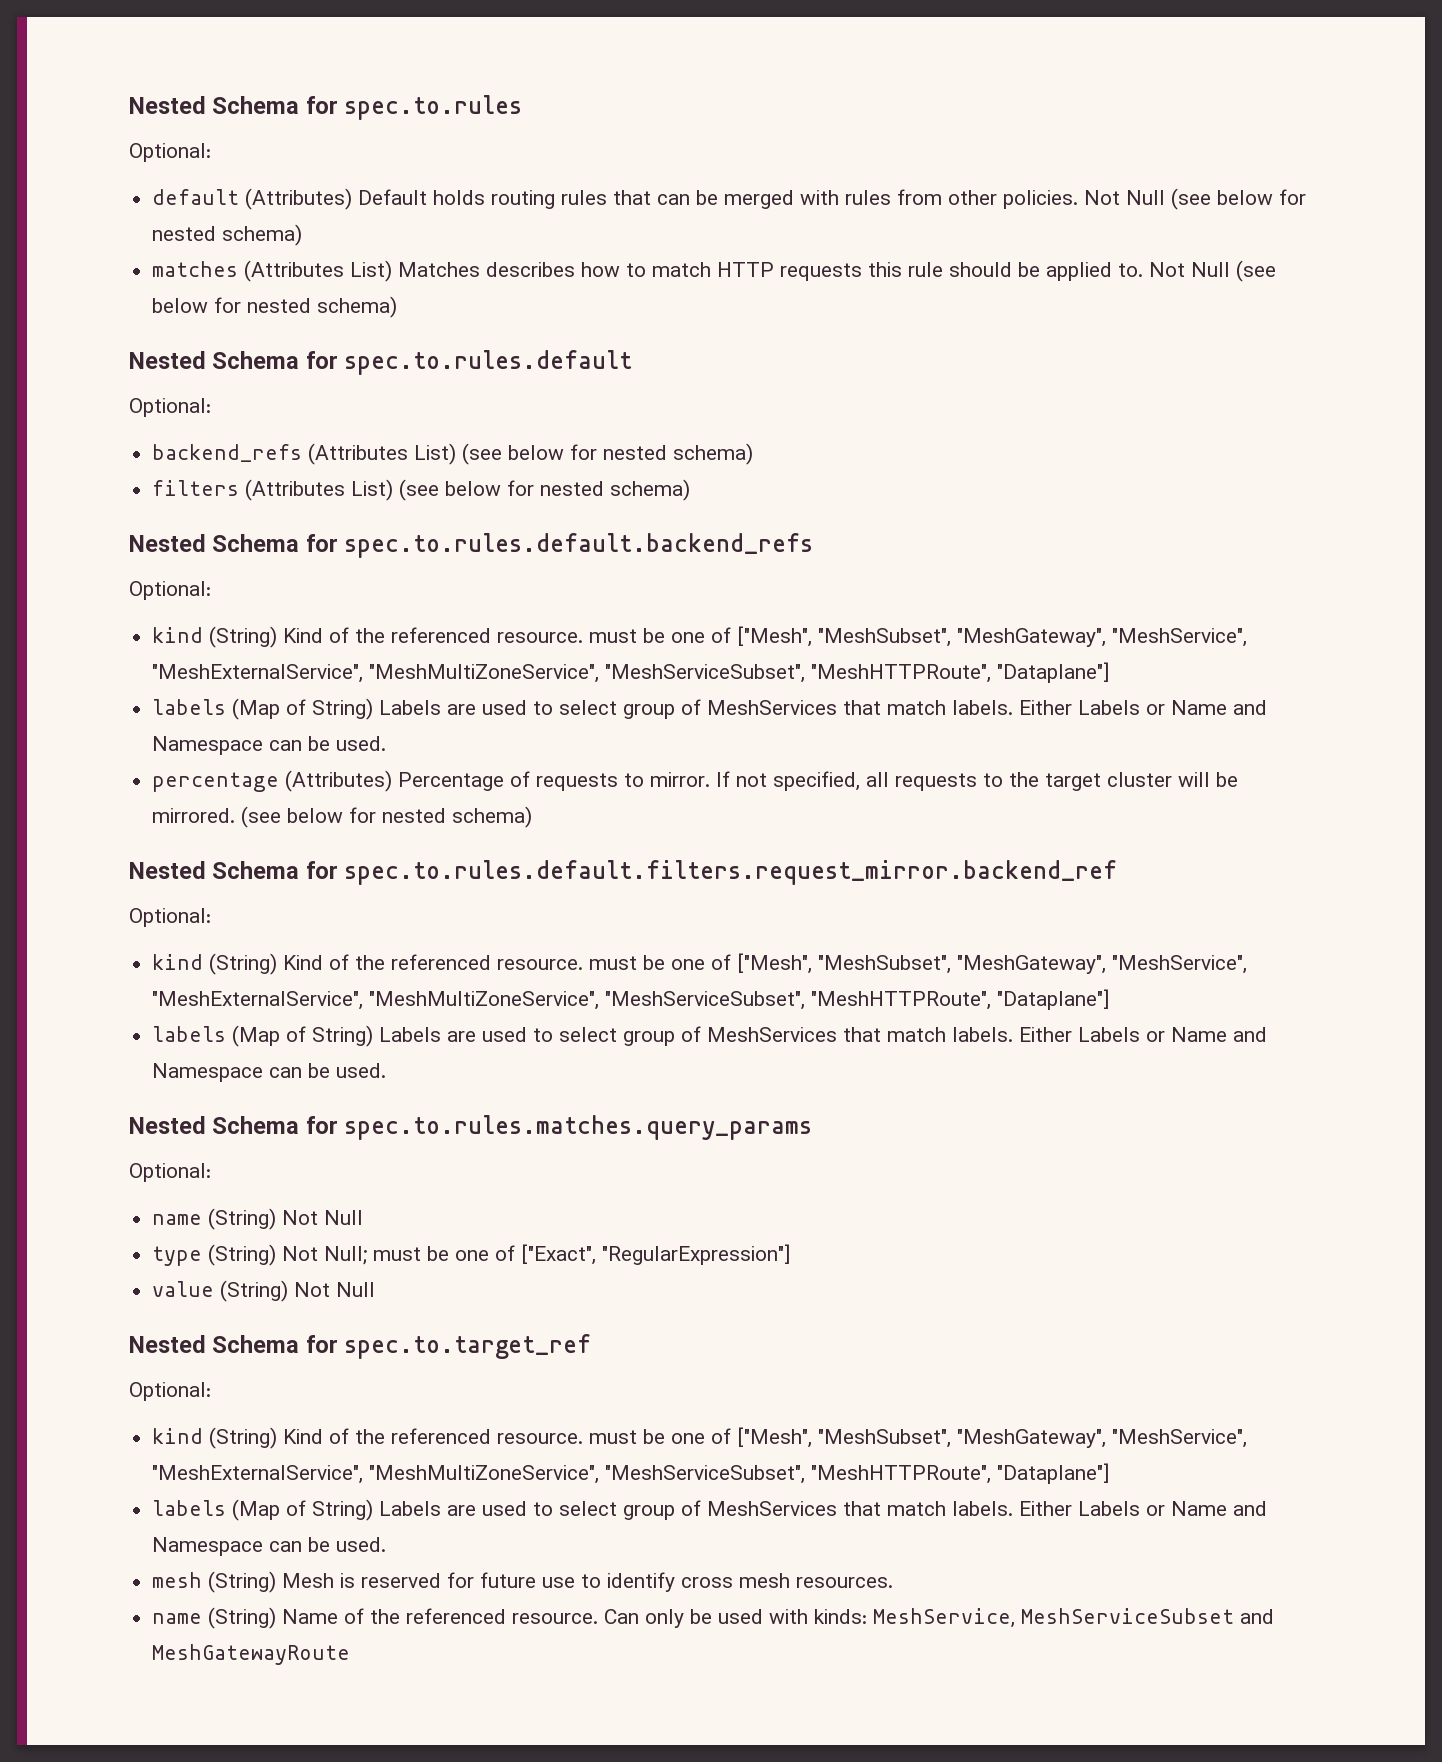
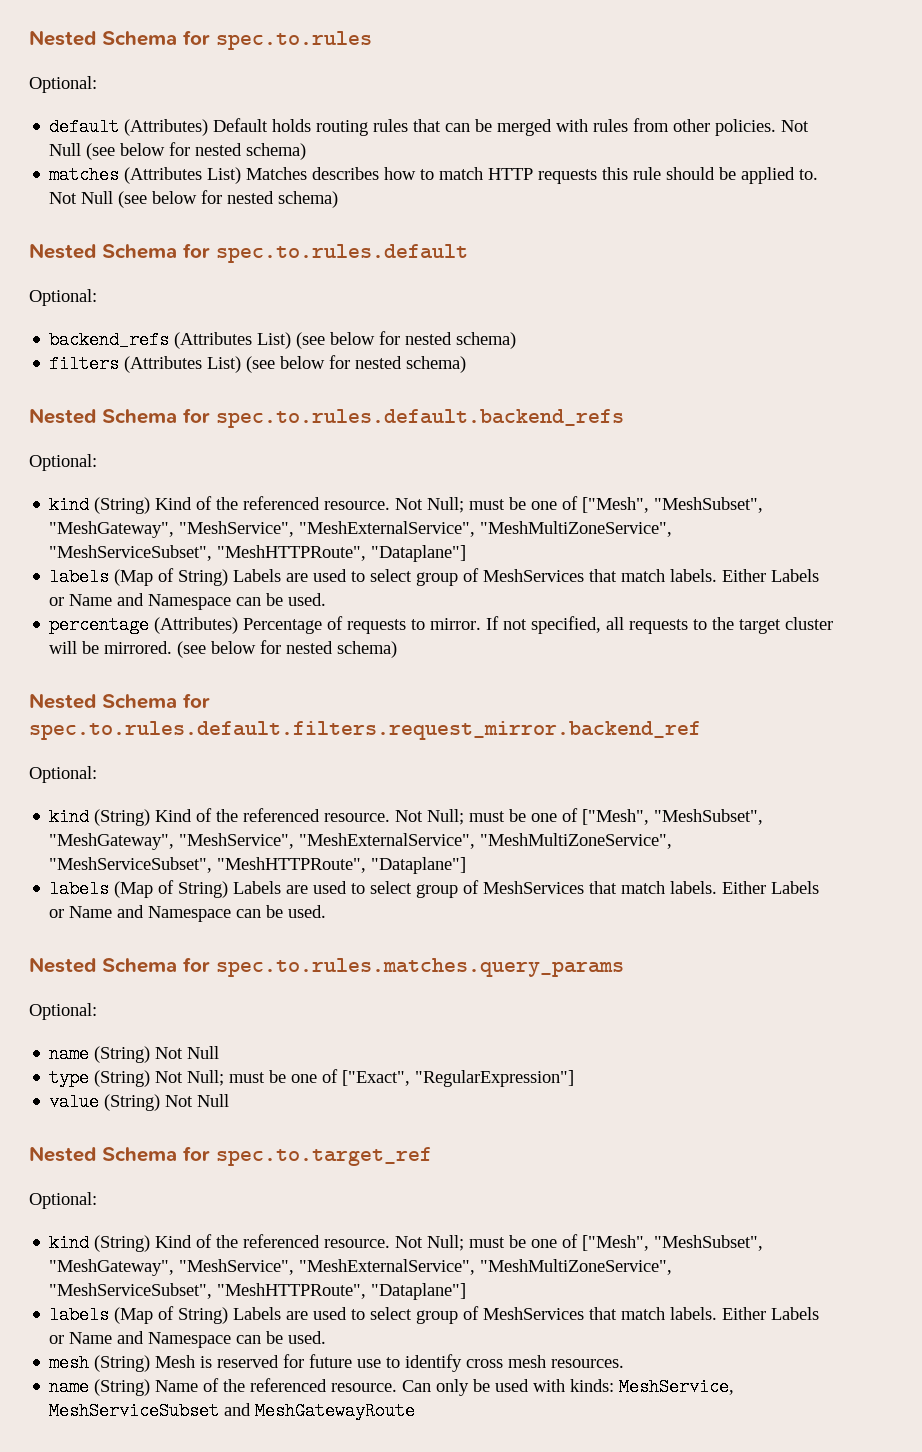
(584, 637) none -> [395,497,465,513] Not Null;
(584, 964) none -> [395,809,465,825] Not Null;
(584, 1438) none -> [395,1235,465,1251] Not Null;

